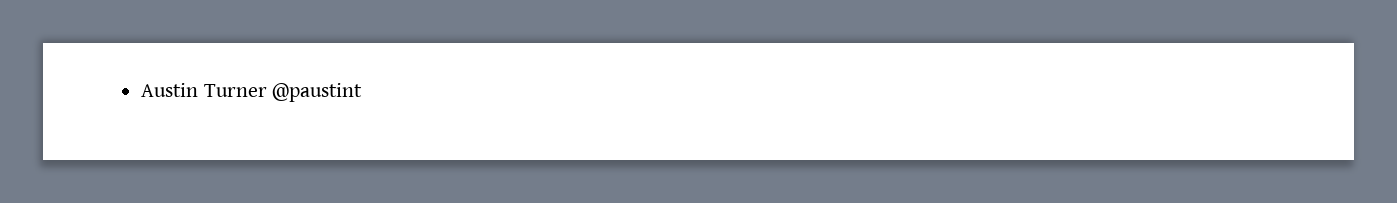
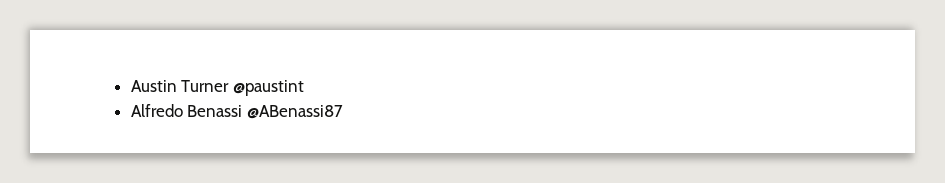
(363, 92) none -> [130,104,343,119] // Alfredo Benassi @ABenassi87

